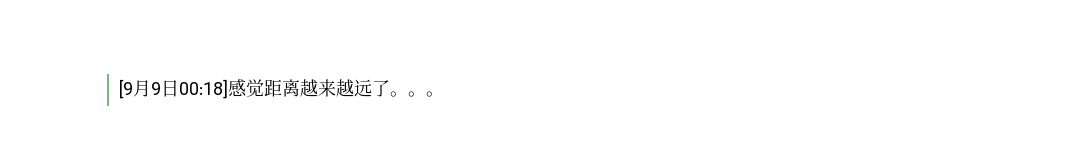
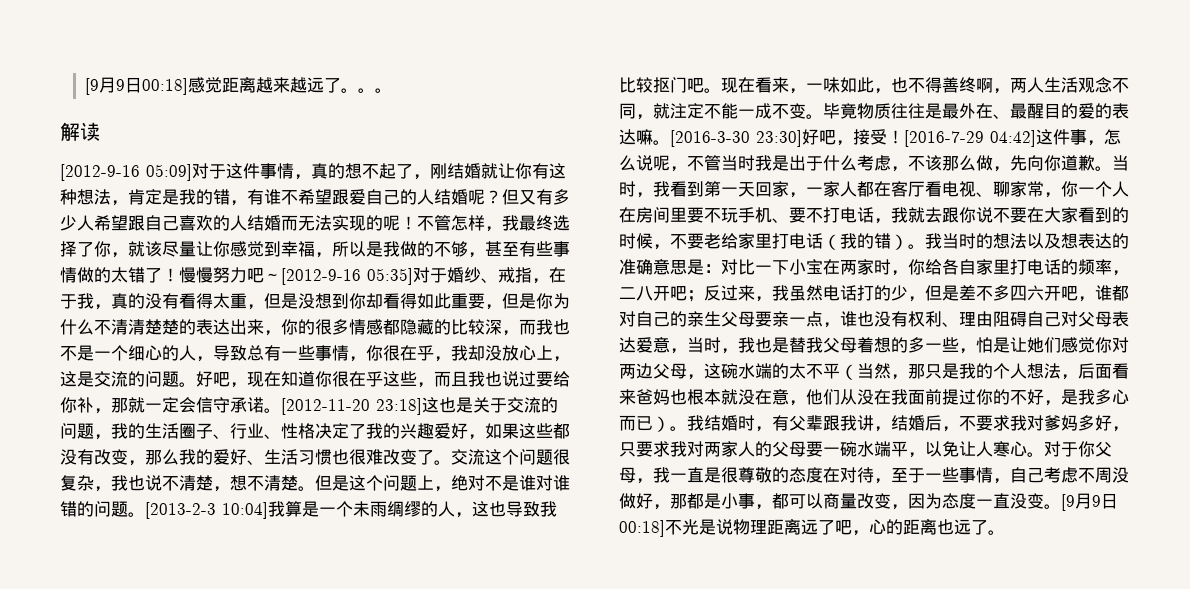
(445, 94) none -> [60,122,100,141] [60,163,566,181] [60,189,570,206] [60,215,570,232] [60,241,570,258] [60,267,566,285] [60,293,570,310] [60,319,570,336] [60,345,570,362] [60,371,570,388] [60,397,558,415] [60,423,570,440] [60,449,570,466] [60,475,570,492] [60,501,557,519] [619,77,1129,94] [619,103,1129,120] [619,129,1121,147] [619,155,1129,172] [619,181,1129,198] [619,207,1129,224] [619,233,1129,250] [619,259,1129,276] [619,285,1129,302] [619,311,1129,328] [619,337,1129,354] [619,363,1129,380] [619,389,1129,406] [619,415,1129,432] [619,441,1112,458] [619,467,1129,484] [619,493,1118,511] [619,519,1005,537] // 解读 // [2012-9-16 05:09]对于这件事情，真的想不起了，刚结婚就让你有这种想法，肯定是我的错，有谁不希望跟爱自己的人结婚呢？但又有多少人希望跟自己喜欢的人结婚而无法实现的呢！不管怎样，我最终选择了你，就该尽量让你感觉到幸福，所以是我做的不够，甚至有些事情做的太错了！慢慢努力吧～[2012-9-16 05:35]对于婚纱、戒指，在于我，真的没有看得太重，但是没想到你却看得如此重要，但是你为什么不清清楚楚的表达出来，你的很多情感都隐藏的比较深，而我也不是一个细心的人，导致总有一些事情，你很在乎，我却没放心上，这是交流的问题。好吧，现在知道你很在乎这些，而且我也说过要给你补，那就一定会信守承诺。[2012-11-20 23:18]这也是关于交流的问题，我的生活圈子、行业、性格决定了我的兴趣爱好，如果这些都没有改变，那么我的爱好、生活习惯也很难改变了。交流这个问题很复杂，我也说不清楚，想不清楚。但是这个问题上，绝对不是谁对谁错的问题。[2013-2-3 10:04]我算是一个未雨绸缪的人，这也导致我比较抠门吧。现在看来，一味如此，也不得善终啊，两人生活观念不同，就注定不能一成不变。毕竟物质往往是最外在、最醒目的爱的表达嘛。[2016-3-30 23:30]好吧，接受！[2016-7-29 04:42]这件事，怎么说呢，不管当时我是出于什么考虑，不该那么做，先向你道歉。当时，我看到第一天回家，一家人都在客厅看电视、聊家常，你一个人在房间里要不玩手机、要不打电话，我就去跟你说不要在大家看到的时候，不要老给家里打电话（我的错）。我当时的想法以及想表达的准确意思是：对比一下小宝在两家时，你给各自家里打电话的频率，二八开吧；反过来，我虽然电话打的少，但是差不多四六开吧，谁都对自己的亲生父母要亲一点，谁也没有权利、理由阻碍自己对父母表达爱意，当时，我也是替我父母着想的多一些，怕是让她们感觉你对两边父母，这碗水端的太不平（当然，那只是我的个人想法，后面看来爸妈也根本就没在意，他们从没在我面前提过你的不好，是我多心而已）。我结婚时，有父辈跟我讲，结婚后，不要求我对爹妈多好，只要求我对两家人的父母要一碗水端平，以免让人寒心。对于你父母，我一直是很尊敬的态度在对待，至于一些事情，自己考虑不周没做好，那都是小事，都可以商量改变，因为态度一直没变。[9月9日00:18]不光是说物理距离远了吧，心的距离也远了。

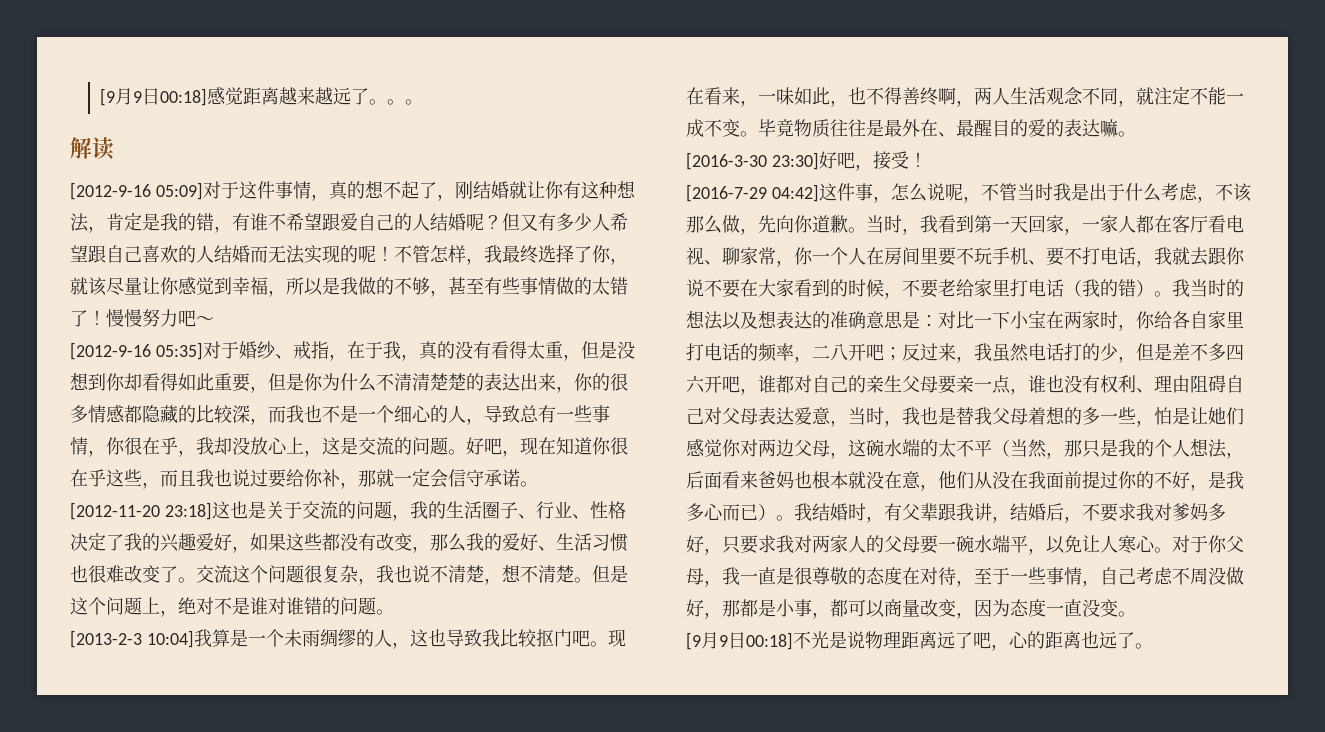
(281, 277) none -> (214, 320) //
(281, 410) none -> (538, 484) //
(145, 514) none -> (394, 612) //
(670, 142) none -> (1136, 134) //
(904, 137) none -> (927, 159) //
(1061, 506) none -> (1136, 614) //

